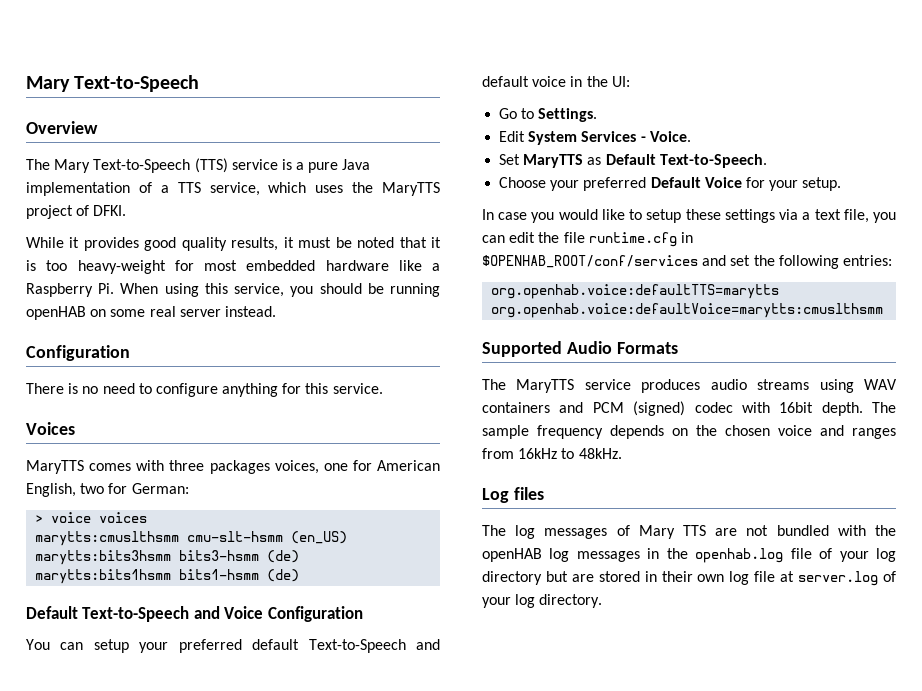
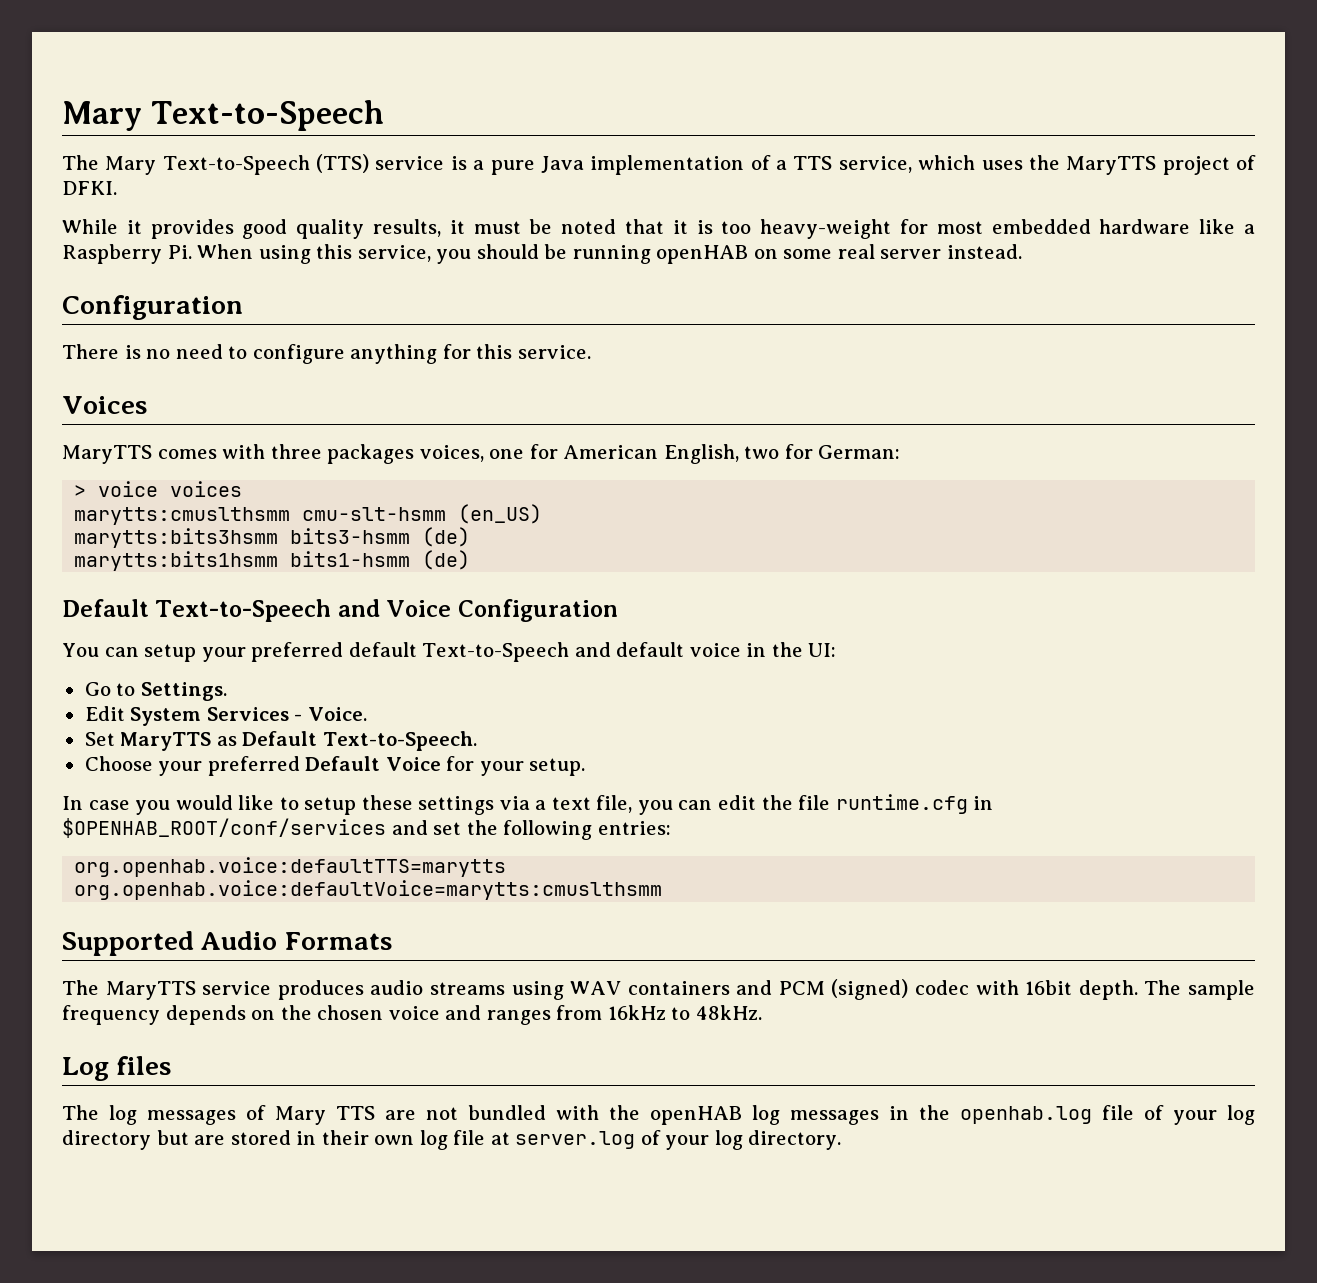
[26,75,200,92] [26,121,98,134] Mary Text-to-Speech // Overview -> [62,100,384,131] Mary Text-to-Speech

